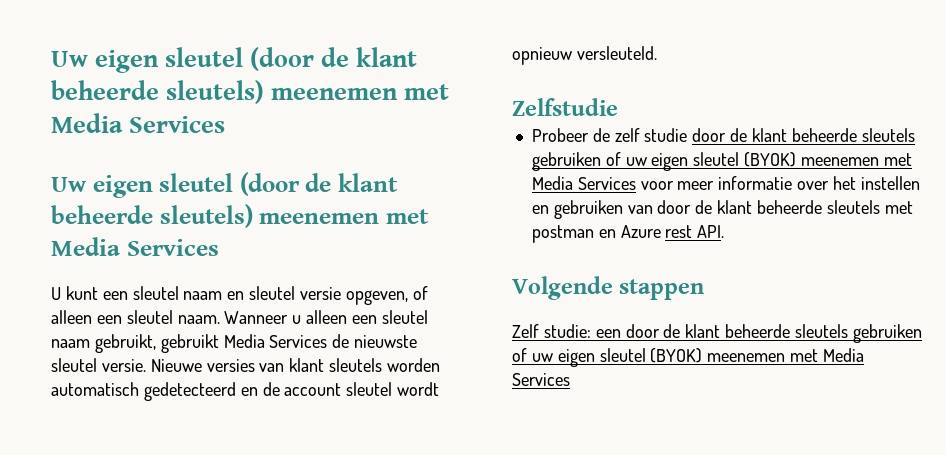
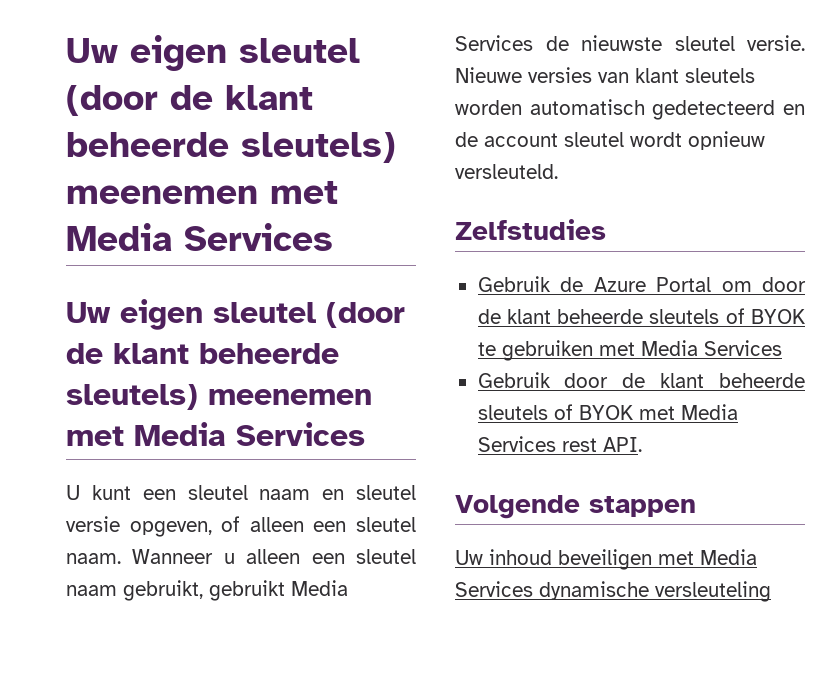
[512,98,618,116] [531,128,915,142] [531,152,912,171] [531,176,920,190] [531,200,913,219] [531,225,661,243] Zelfstudie // Probeer de zelf studie door de klant beheerde sleutels gebruiken of uw eigen sleutel (BYOK) meenemen met Media Services voor meer informatie over het instellen en gebruiken van door de klant beheerde sleutels met postman en Azure -> [455,219,606,240] [477,276,806,292] [477,308,805,324] [477,340,782,361] [477,372,805,388] [477,404,738,420] [477,436,556,452] Zelfstudies // Gebruik de Azure Portal om door de klant beheerde sleutels of BYOK te gebruiken met Media Services // Gebruik door de klant beheerde sleutels of BYOK met Media Services
[512,324,922,343] [512,348,865,367] [512,373,570,386] Zelf studie: een door de klant beheerde sleutels gebruiken of uw eigen sleutel (BYOK) meenemen met Media Services -> [455,549,757,570] [455,581,771,602] Uw inhoud beveiligen met Media Services dynamische versleuteling

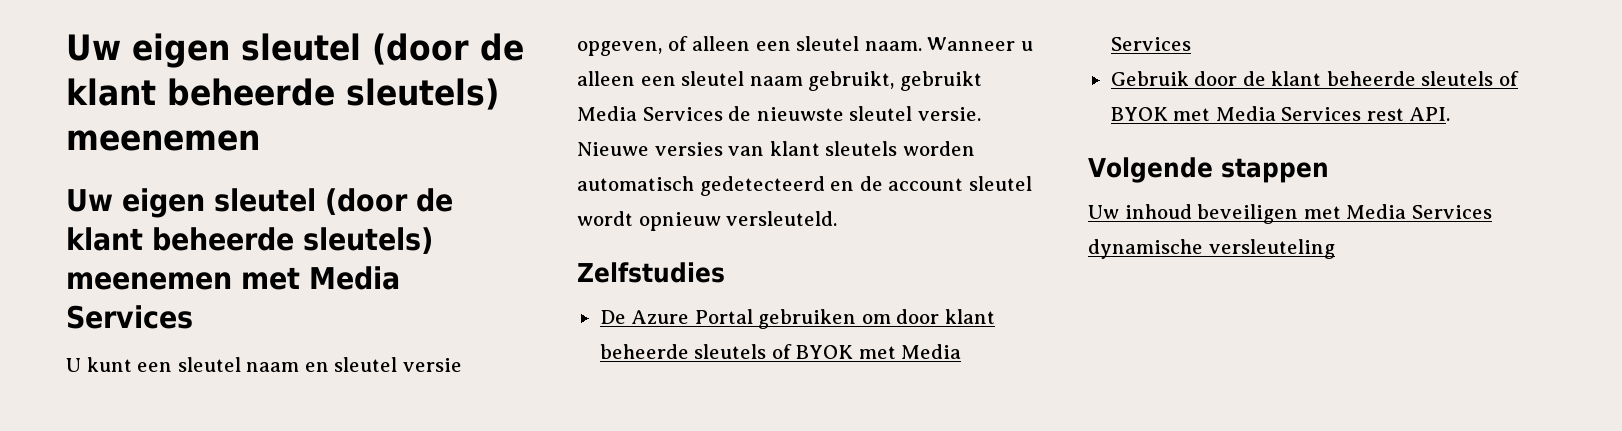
[66,35,360,71] [66,85,313,116] [66,132,396,163] [66,181,338,204] [66,223,333,251] Uw eigen sleutel (door de klant beheerde sleutels) meenemen met Media Services -> [66,33,524,68] [66,78,499,110] [66,130,260,151] Uw eigen sleutel (door de klant beheerde sleutels) meenemen
[477,276,584,292] Gebruik de -> [599,310,626,324] De
(712, 284) none -> [758,309,857,329] gebruiken
[477,308,805,324] [477,340,593,361] de klant beheerde sleutels of BYOK te gebruiken -> [944,309,995,324] [599,344,854,359] klant beheerde sleutels of BYOK

